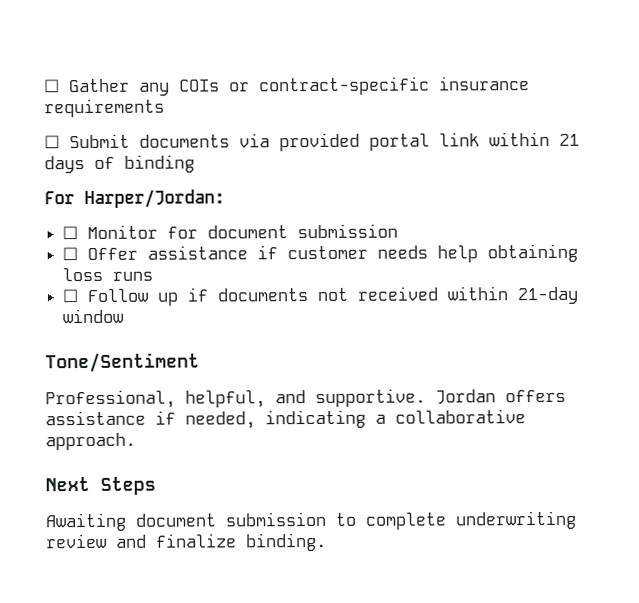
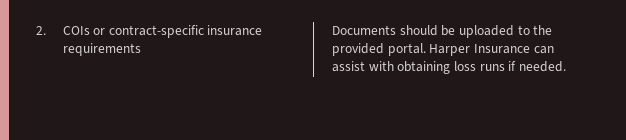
[44,78,170,96] ☐ Gather any -> [36,26,46,35] 2.
[44,131,580,152] [44,154,195,174] [44,189,225,209] [62,223,399,240] [62,243,579,263] [62,267,154,282] [62,286,580,306] [63,308,125,324] [45,352,200,373] [45,388,566,409] [45,409,526,429] [45,432,136,451] [45,476,156,495] [45,510,576,532] [46,532,327,552] ☐ Submit documents via provided portal link within 21 days of binding // For Harper/Jordan: // ☐ Monitor for document submission // ☐ Offer assistance if customer needs help obtaining loss runs // ☐ Follow up if documents not received within 21-day window // Tone/Sentiment // Professional, helpful, and supportive. Jordan offers assistance if needed, indicating a collaborative approach. // Next Steps // Awaiting document submission to complete underwriting review and finalize binding. -> [332,25,553,38] [332,43,554,56] [332,61,566,74] Documents should be uploaded to the provided portal. Harper Insurance can assist with obtaining loss runs if needed.

